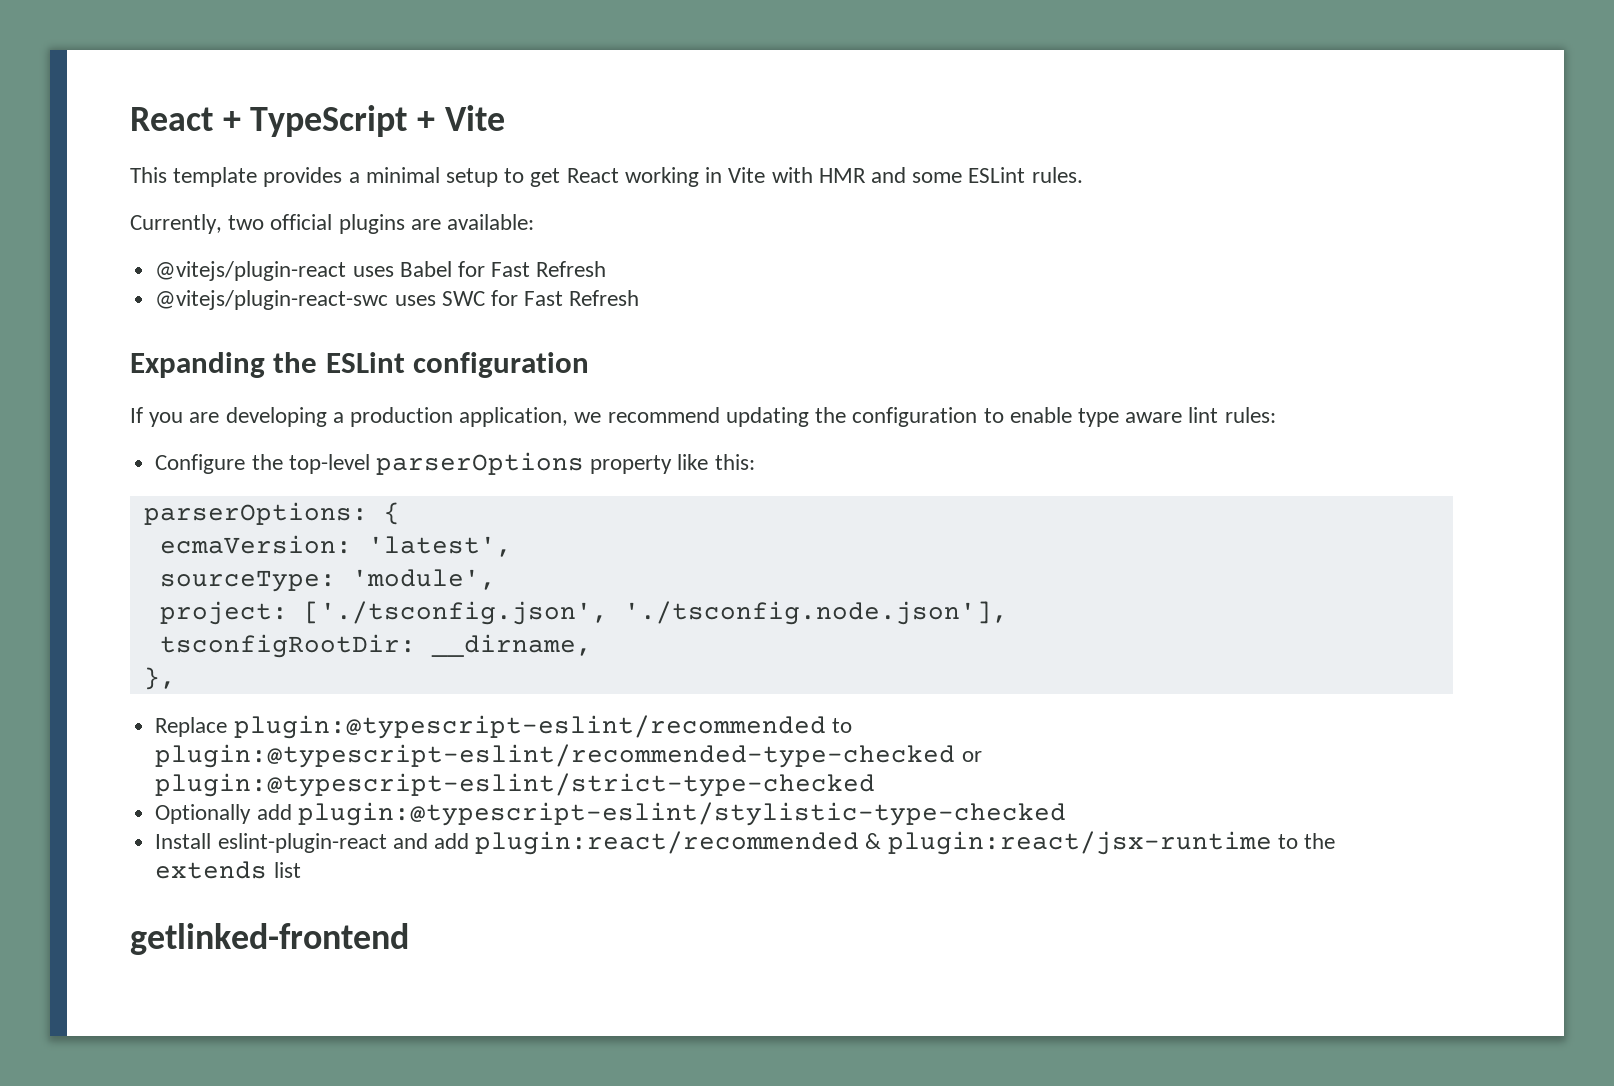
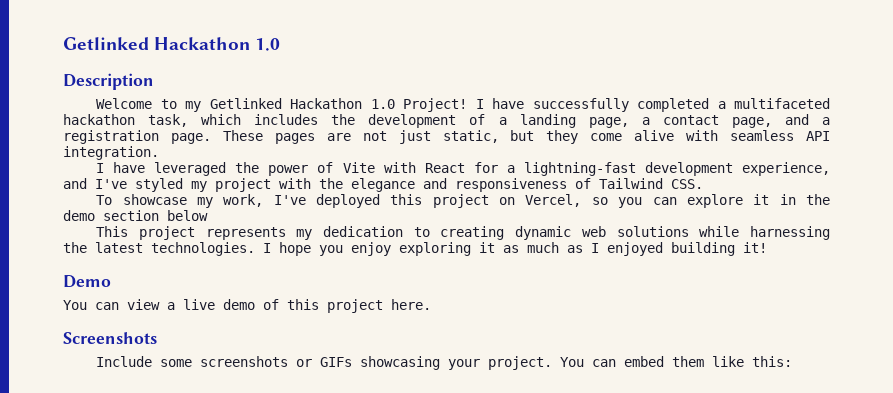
[130,105,505,137] [130,167,1083,187] [130,214,535,234] [155,261,607,281] [155,290,640,310] [130,352,590,378] [130,407,1276,427] [155,452,755,475] [143,502,400,525] [159,535,512,557] [159,569,496,592] [159,601,1008,625] [159,634,592,658] [143,667,176,690] [155,715,852,739] [155,744,982,768] [155,773,876,797] [155,802,1066,826] [155,831,1335,855] [155,861,301,879] [130,923,409,955] React + TypeScript + Vite // This template provides a minimal setup to get React working in Vite with HMR and some ESLint rules. // Currently, two official plugins are available: // @vitejs/plugin-react uses Babel for Fast Refresh // @vitejs/plugin-react-swc uses SWC for Fast Refresh // Expanding the ESLint configuration // If you are developing a production application, we recommend updating the configuration to enable type aware lint rules: // Configure the top-level parserOptions property like this: // parserOptions: { // ecmaVersion: 'latest', // sourceType: 'module', // project: ['./tsconfig.json', './tsconfig.node.json'], // tsconfigRootDir: __dirname, // }, // Replace plugin:@typescript-eslint/recommended to plugin:@typescript-eslint/recommended-type-checked or plugin:@typescript-eslint/strict-type-checked // Optionally add plugin:@typescript-eslint/stylistic-type-checked // Install eslint-plugin-react and add plugin:react/recommended & plugin:react/jsx-runtime to the extends list // getlinked-frontend -> [63,37,281,51] [63,73,154,90] [96,98,830,112] [63,114,830,128] [63,130,831,144] [63,146,159,160] [96,162,831,176] [63,178,703,192] [96,194,830,208] [63,210,208,221] [96,226,830,240] [63,242,767,256] [63,275,111,288] [63,299,431,313] [63,332,157,344] [96,356,793,370] Getlinked Hackathon 1.0 // Description // Welcome to my Getlinked Hackathon 1.0 Project! I have successfully completed a multifaceted hackathon task, which includes the development of a landing page, a contact page, and a registration page. These pages are not just static, but they come alive with seamless API integration. // I have leveraged the power of Vite with React for a lightning-fast development experience, and I've styled my project with the elegance and responsiveness of Tailwind CSS. // To showcase my work, I've deployed this project on Vercel, so you can explore it in the demo section below // This project represents my dedication to creating dynamic web solutions while harnessing the latest technologies. I hope you enjoy exploring it as much as I enjoyed building it! // Demo // You can view a live demo of this project here. // Screenshots // Include some screenshots or GIFs showcasing your project. You can embed them like this:

